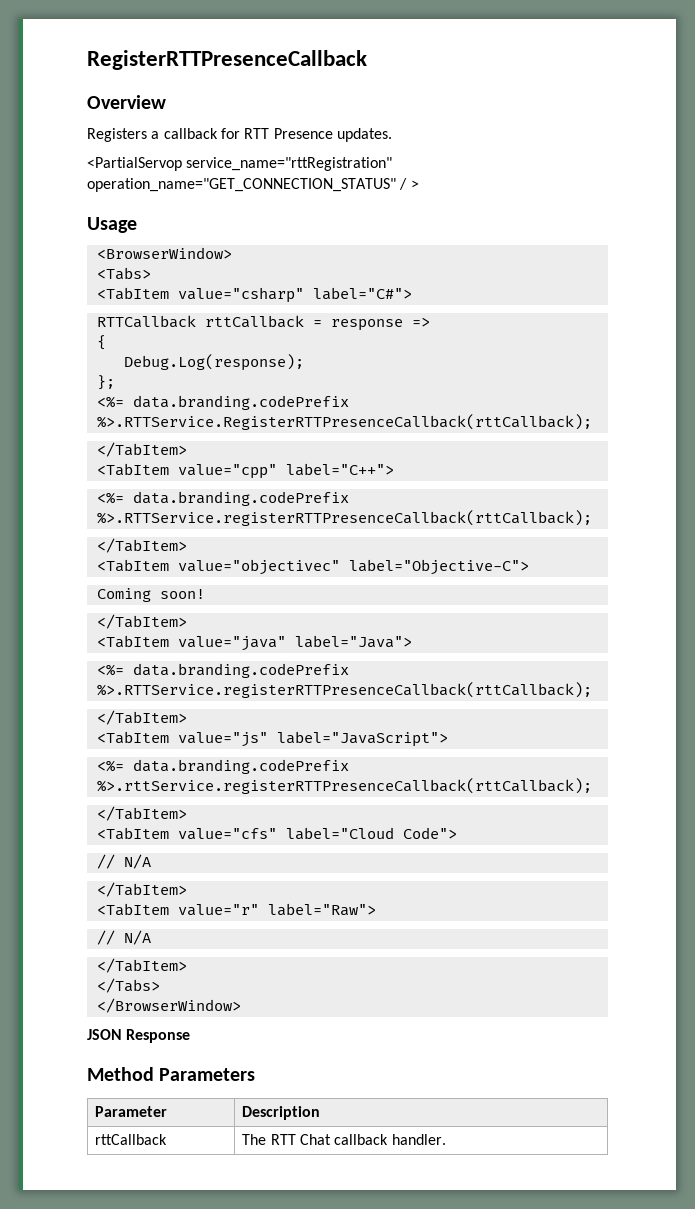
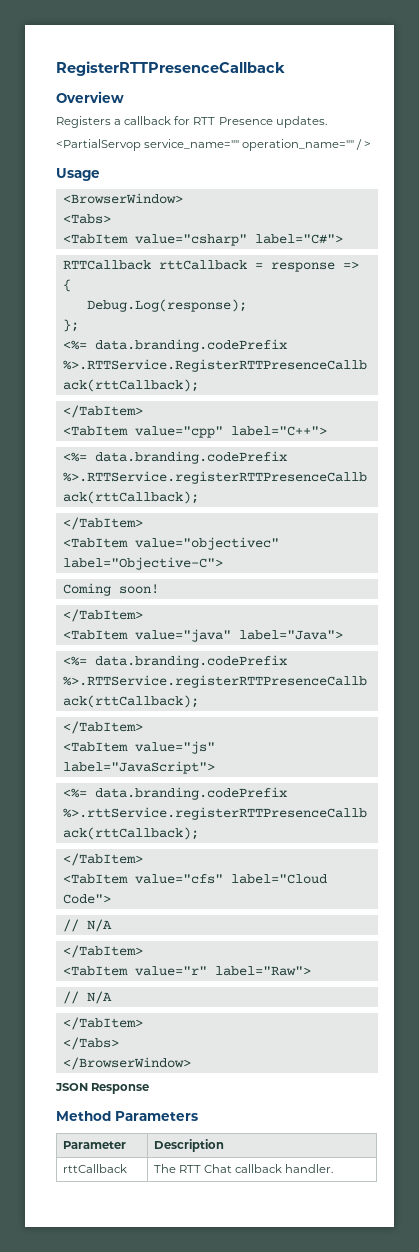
[186,157,393,171] [87,178,396,192] service_name="rttRegistration" operation_name="GET_CONNECTION_STATUS" -> [144,139,355,151] service_name="" operation_name=""

